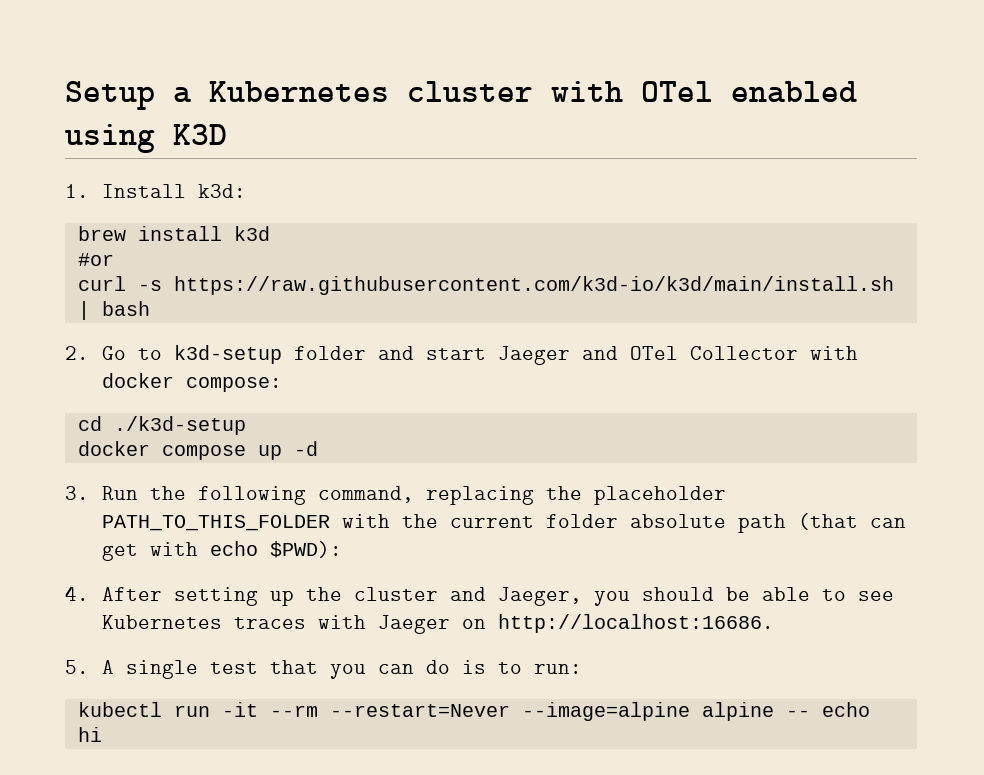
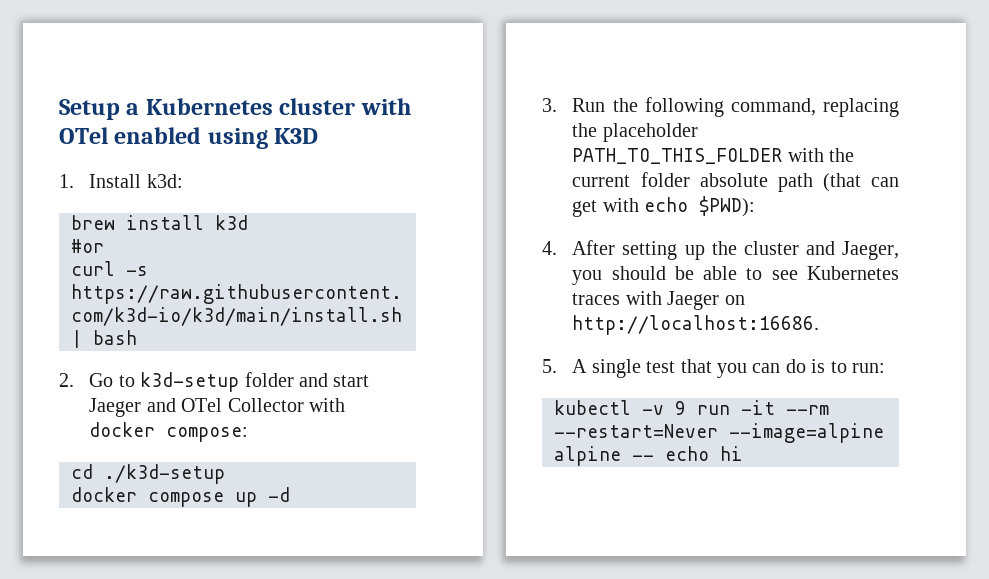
(162, 709) none -> [642,401,686,415] -v 9

